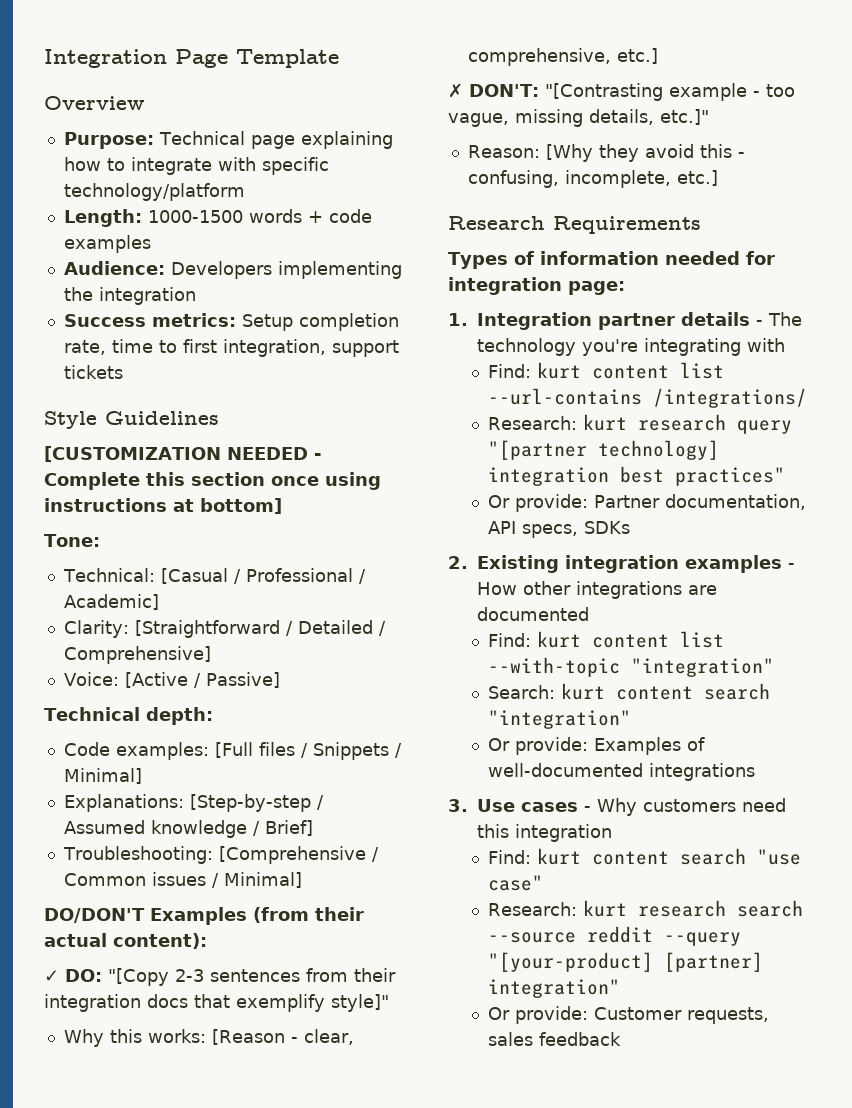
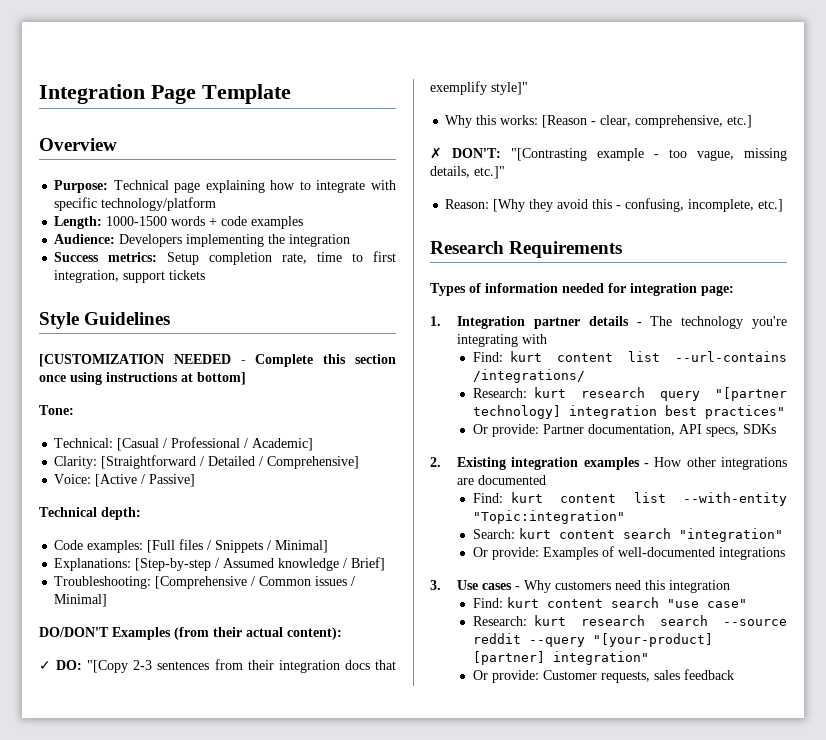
[487,657,774,677] --with-topic "integration" -> [683,492,787,506] [472,510,625,524] --with-entity "Topic:integration"

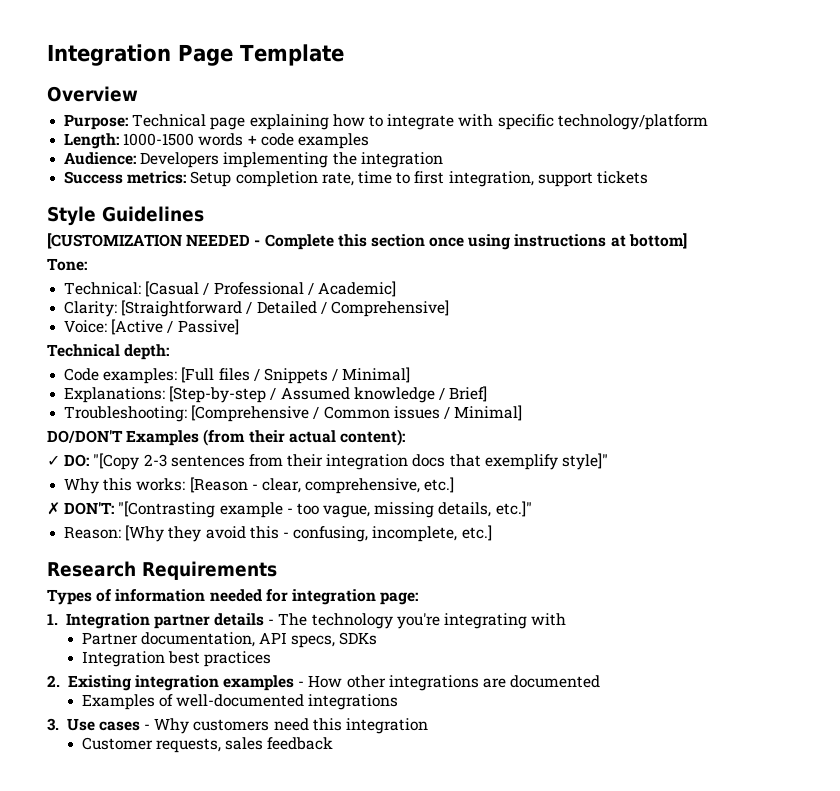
[472,351,787,362] [472,369,585,383] [472,387,787,401] [472,405,785,419] [472,424,539,437] Find: kurt content list --url-contains /integrations/ // Research: kurt research query "[partner technology] integration best practices" // Or provide: -> (567, 619) none
(776, 429) none -> [81,651,271,667] // Integration best practices
[472,492,787,506] [472,510,625,524] [472,528,783,542] [472,547,539,560] Find: kurt content list --with-entity "Topic:integration" // Search: kurt content search "integration" // Or provide: -> (601, 681) none
[472,597,747,608] [472,615,787,626] [472,633,713,647] [472,651,649,665] [472,670,539,683] Find: kurt content search "use case" // Research: kurt research search --source reddit --query "[your-product] [partner] integration" // Or provide: -> (429, 726) none

